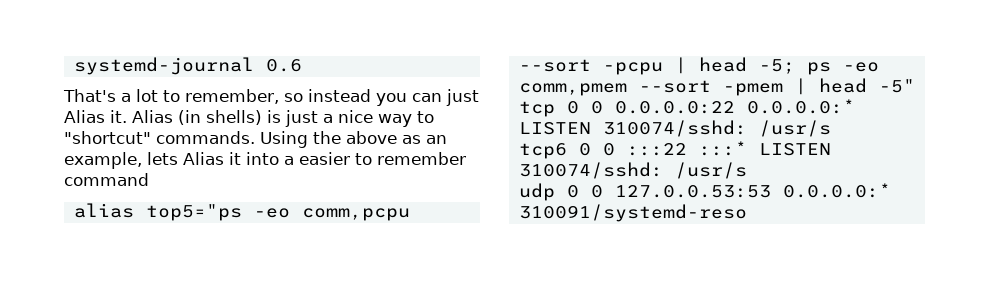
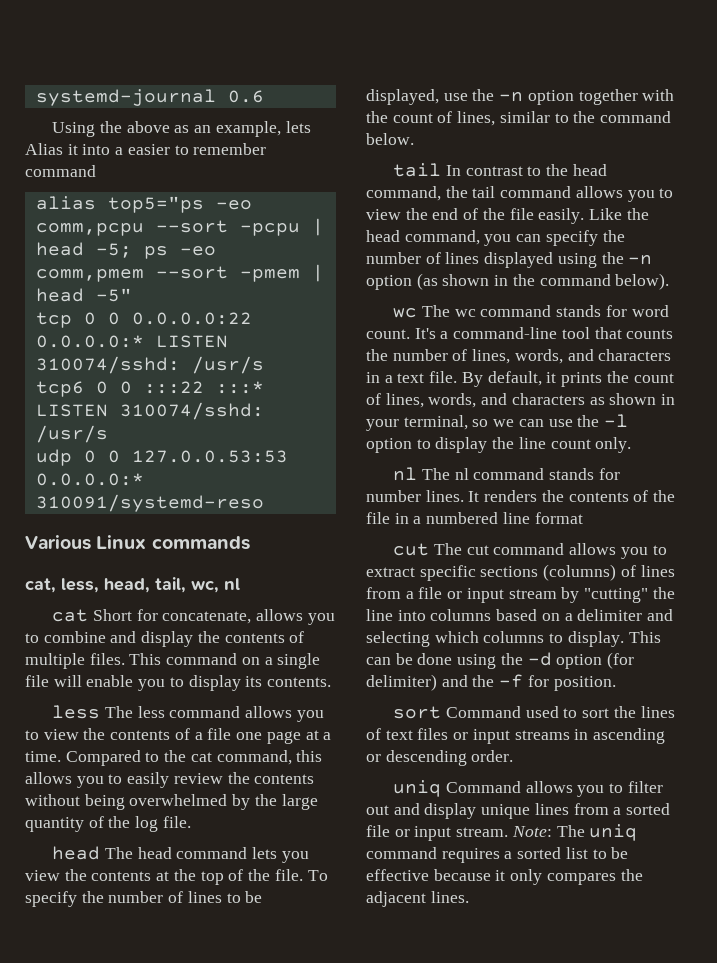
[63,89,479,106] [64,110,434,127] [64,131,255,144] That's a lot to remember, so instead you can just Alias it. Alias (in shells) is just a nice way to "shortcut" commands. -> (264, 96) none
(747, 213) none -> [25,535,250,550] [25,577,240,593] [52,609,335,625] [25,631,305,647] [25,653,321,669] [25,675,332,691] [52,705,324,722] [25,728,332,744] [25,750,323,766] [25,772,315,788] [25,794,318,810] [25,816,191,832] [52,846,309,863] [25,869,328,885] [25,891,263,907] [366,89,675,105] [366,111,672,126] [366,133,414,145] [393,163,607,177] [366,186,674,202] [366,208,649,224] [366,230,625,246] [366,252,653,268] [366,273,670,290] [393,305,669,318] [366,327,674,339] [366,349,672,364] [366,371,674,387] [366,393,676,408] [366,414,629,431] [366,437,632,453] [393,467,620,481] [366,490,676,502] [366,512,583,524] [393,543,667,559] [366,564,675,581] [366,587,675,603] [366,609,674,621] [366,631,661,647] [366,652,635,669] [366,674,616,691] [393,706,675,719] [366,728,666,744] [366,750,514,766] [393,780,663,797] [366,803,671,819] [366,824,638,841] [366,847,629,863] [366,869,643,885] [366,891,469,907] // Various Linux commands // cat, less, head, tail, wc, nl // cat Short for concatenate, allows you to combine and display the contents of multiple files. This command on a single file will enable you to display its contents. // less The less command allows you to view the contents of a file one page at a time. Compared to the cat command, this allows you to easily review the contents without being overwhelmed by the large quantity of the log file. // head The head command lets you view the contents at the top of the file. To specify the number of lines to be displayed, use the -n option together with the count of lines, similar to the command below. // tail In contrast to the head command, the tail command allows you to view the end of the file easily. Like the head command, you can specify the number of lines displayed using the -n option (as shown in the command below). // wc The wc command stands for word count. It's a command-line tool that counts the number of lines, words, and characters in a text file. By default, it prints the count of lines, words, and characters as shown in your terminal, so we can use the -l option to display the line count only. // nl The nl command stands for number lines. It renders the contents of the file in a numbered line format // cut The cut command allows you to extract specific sections (columns) of lines from a file or input stream by "cutting" the line into columns based on a delimiter and selecting which columns to display. This can be done using the -d option (for delimiter) and the -f for position. // sort Command used to sort the lines of text files or input streams in ascending or descending order. // uniq Command allows you to filter out and display unique lines from a sorted file or input stream. Note: The uniq command requires a sorted list to be effective because it only compares the adjacent lines.

